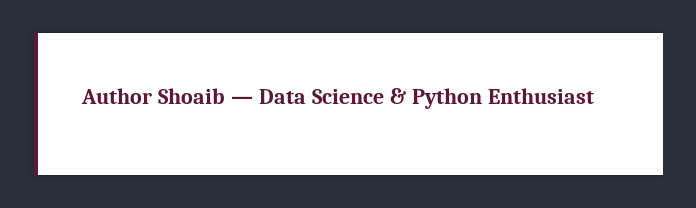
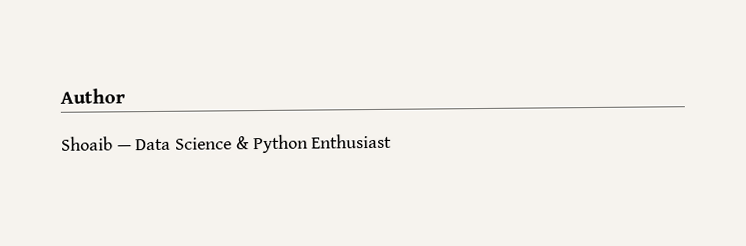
(152, 96) none -> (125, 96) //

